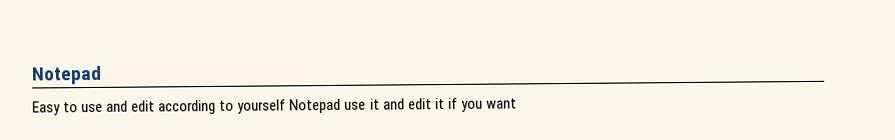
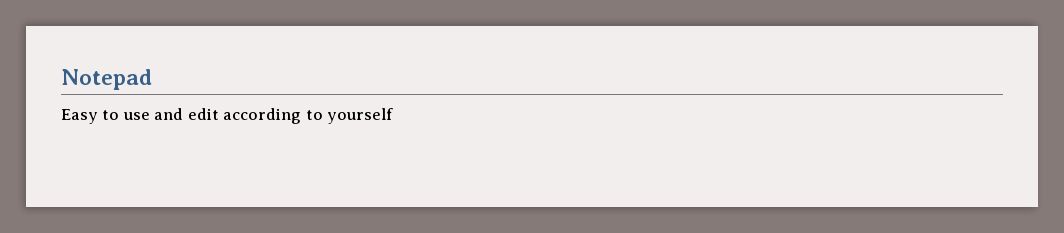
[289,97,517,114] Notepad use it and edit it if you want -> (394, 116) none

